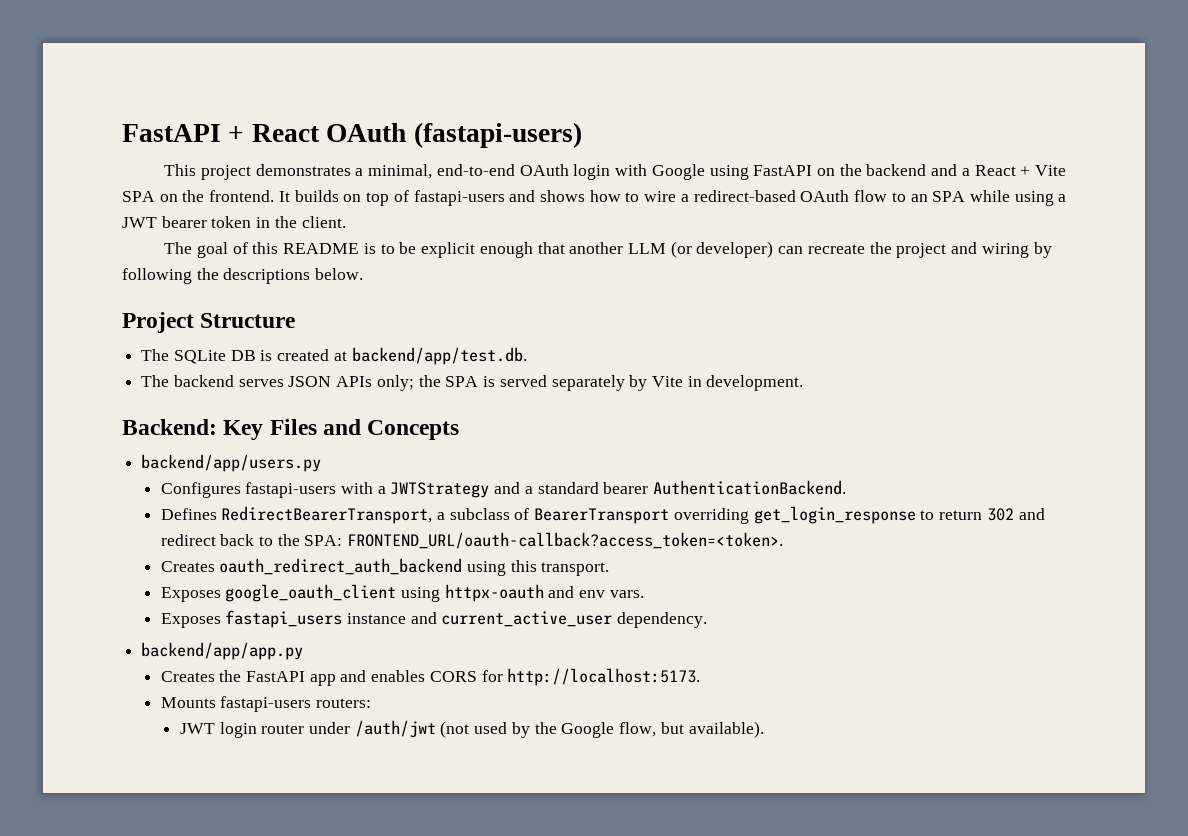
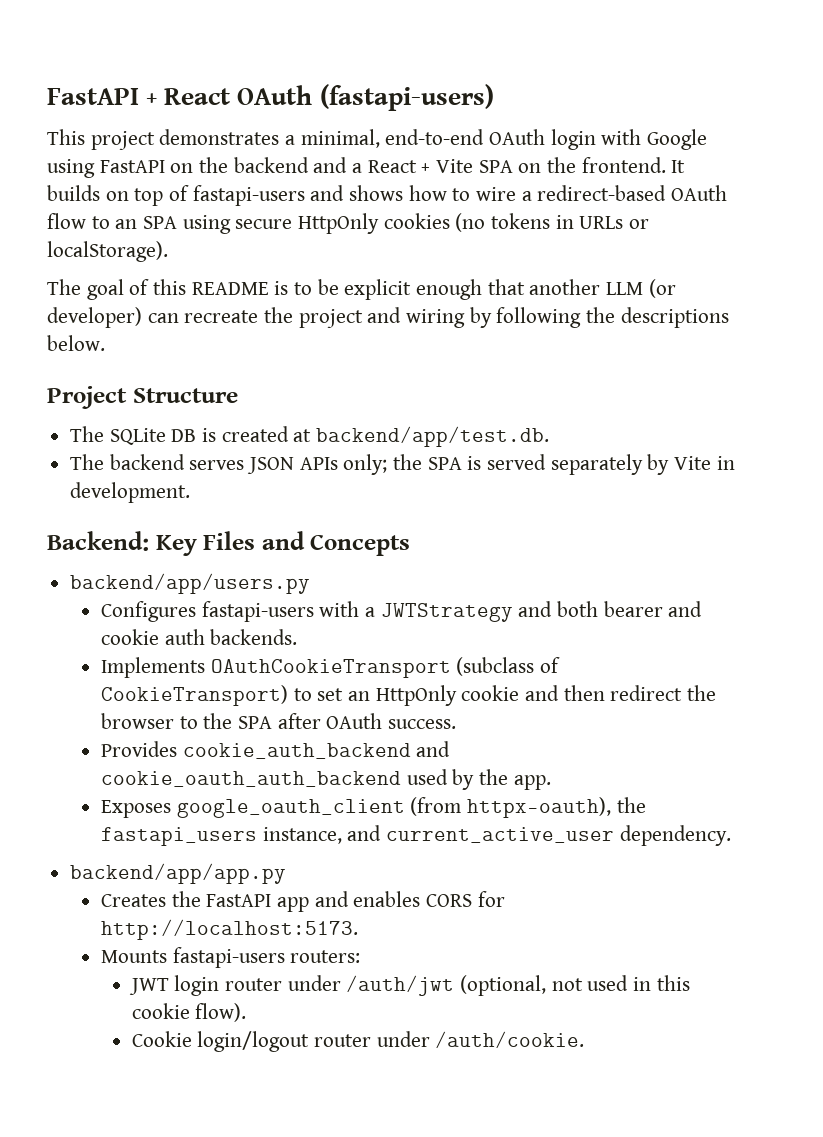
[969,190,1067,206] [122,216,346,228] while using a JWT bearer token in the client. -> [182,213,650,234] [47,241,168,262] using secure HttpOnly cookies (no tokens in URLs or localStorage).
[524,480,847,495] [160,506,1045,524] [160,532,784,549] [160,558,610,576] [160,584,644,602] [160,610,407,628] a standard bearer AuthenticationBackend. // Defines RedirectBearerTransport, a subclass of BearerTransport overriding get_login_response to return 302 and redirect back to the SPA: FRONTEND_URL/oauth-callback?access_token=<token>. // Creates oauth_redirect_auth_backend using this transport. // Exposes google_oauth_client using httpx-oauth and env vars. // Exposes fastapi_users instance -> [556,601,703,617] [100,629,298,645] [100,657,560,678] [100,685,716,706] [100,713,456,729] [100,741,451,759] [100,769,551,790] [100,797,646,818] [100,827,342,846] both bearer and cookie auth backends. // Implements OAuthCookieTransport (subclass of CookieTransport) to set an HttpOnly cookie and then redirect the browser to the SPA after OAuth success. // Provides cookie_auth_backend and cookie_oauth_auth_backend used by the app. // Exposes google_oauth_client (from httpx-oauth), the fastapi_users instance,
[440,721,764,738] (not used by the Google flow, but available). -> [460,975,690,996] [131,1003,247,1022] [131,1031,585,1052] (optional, not used in this cookie flow). // Cookie login/logout router under /auth/cookie.

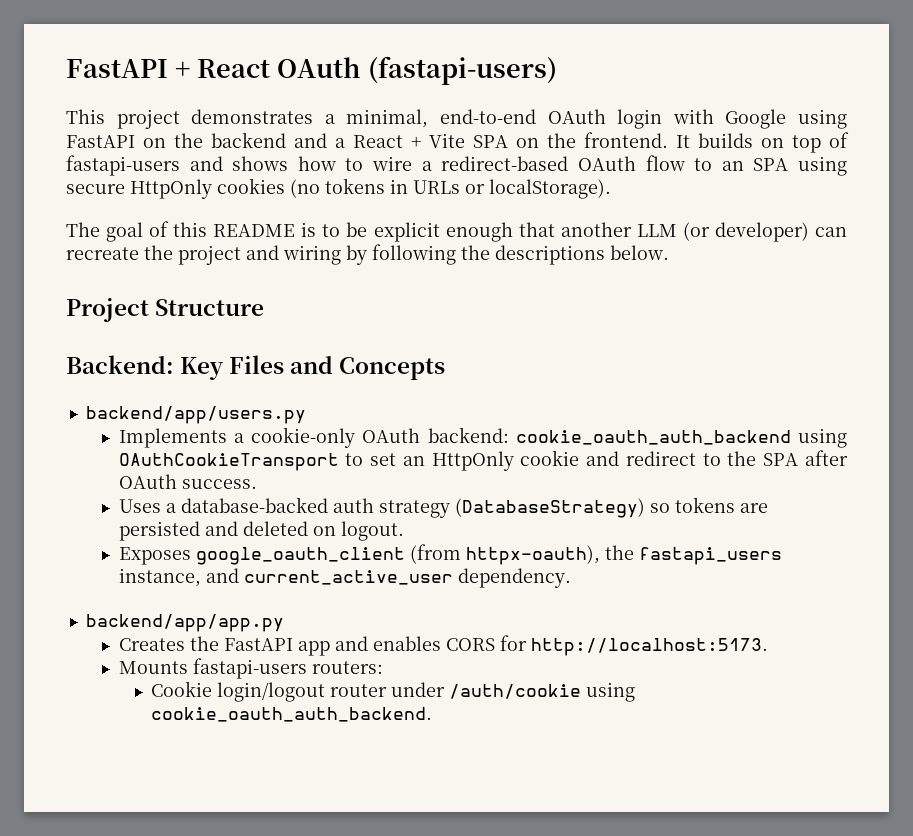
[70,426,550,447] [70,454,735,475] [70,482,191,503] // The SQLite DB is created at backend/app/test.db. // The backend serves JSON APIs only; the SPA is served separately by Vite in development. -> (265, 307) none
[100,601,703,622] [100,629,298,645] [100,657,560,678] [100,685,288,706] Configures fastapi-users with a JWTStrategy and both bearer and cookie auth backends. // Implements OAuthCookieTransport (subclass of CookieTransport) -> [118,427,847,448] [118,453,339,471] Implements a cookie-only OAuth backend: cookie_oauth_auth_backend using OAuthCookieTransport
[563,685,716,701] [100,713,174,729] then redirect the browser -> [625,451,696,466] redirect
[100,741,451,759] [100,769,551,790] Provides cookie_auth_backend and cookie_oauth_auth_backend used by the app. -> [118,497,768,518] [118,521,404,541] Uses a database-backed auth strategy (DatabaseStrategy) so tokens are persisted and deleted on logout.
[128,975,690,996] [131,1003,247,1022] // JWT login router under /auth/jwt (optional, not used in this cookie flow). -> (383, 667) none
[435,1031,585,1048] /auth/cookie. -> [449,682,636,702] [151,707,433,722] /auth/cookie using cookie_oauth_auth_backend.

